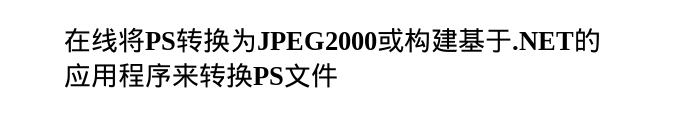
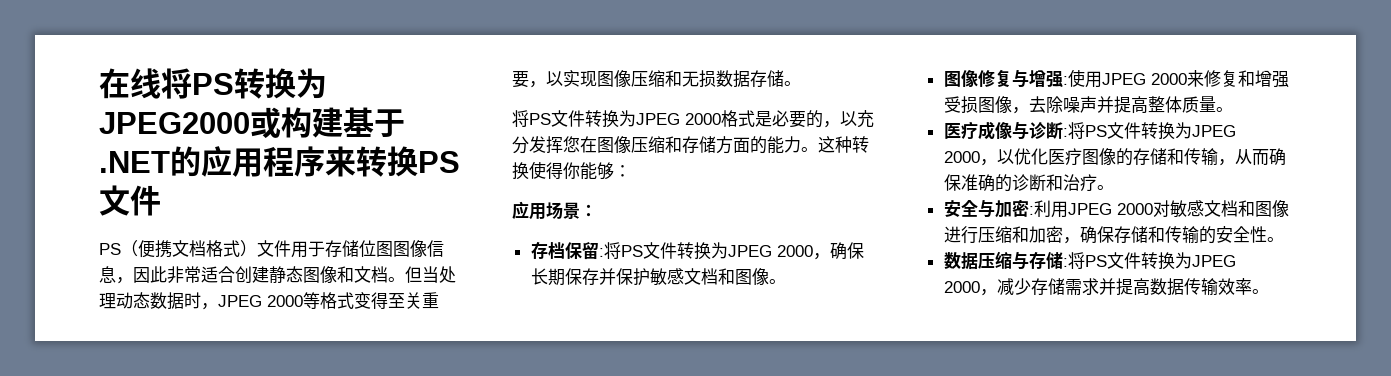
(338, 75) none -> [99,240,444,258] [99,266,456,284] [99,292,439,310] [512,70,801,88] [512,110,874,128] [512,136,869,154] [512,161,631,180] [512,201,597,220] [530,241,864,260] [530,268,786,286] [943,69,1289,88] [943,96,1233,114] [943,121,1236,140] [943,148,1286,166] [943,174,1114,192] [943,199,1289,218] [943,226,1284,244] [943,251,1236,270] [943,278,1269,296] // PS（便携文档格式）文件用于存储位图图像信息，因此非常适合创建静态图像和文档。但当处理动态数据时，JPEG 2000等格式变得至关重要，以实现图像压缩和无损数据存储。 // 将PS文件转换为JPEG 2000格式是必要的，以充分发挥您在图像压缩和存储方面的能力。这种转换使得你能够： // 应用场景： // 存档保留:将PS文件转换为JPEG 2000，确保长期保存并保护敏感文档和图像。 // 图像修复与增强:使用JPEG 2000来修复和增强受损图像，去除噪声并提高整体质量。 // 医疗成像与诊断:将PS文件转换为JPEG 2000，以优化医疗图像的存储和传输，从而确保准确的诊断和治疗。 // 安全与加密:利用JPEG 2000对敏感文档和图像进行压缩和加密，确保存储和传输的安全性。 // 数据压缩与存储:将PS文件转换为JPEG 2000，减少存储需求并提高数据传输效率。

